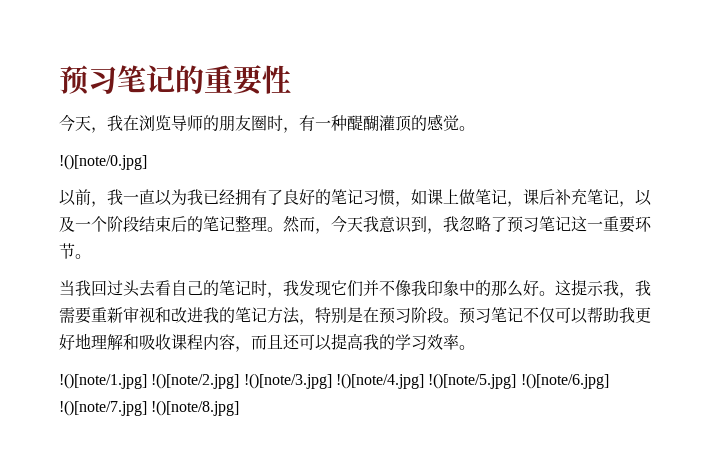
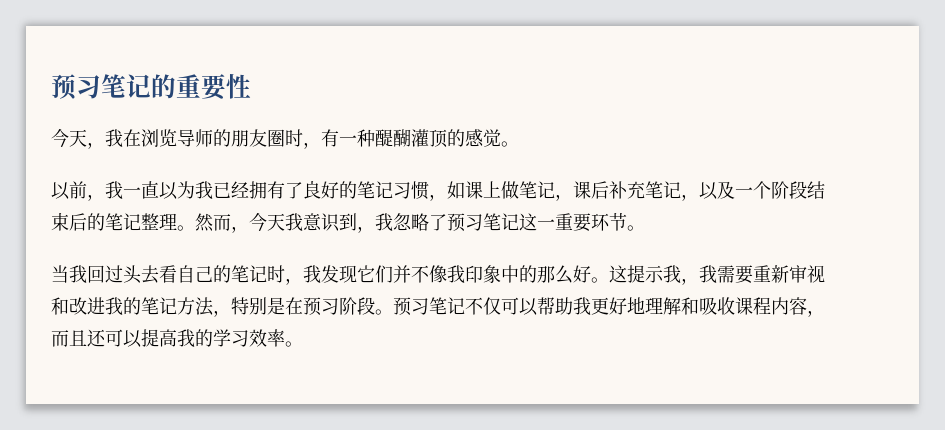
[59,154,147,170] // !()[note/0.jpg] -> (519, 144) none
[59,373,609,389] [59,400,240,416] // !()[note/1.jpg] !()[note/2.jpg] !()[note/3.jpg] !()[note/4.jpg] !()[note/5.jpg] !()[note/6.jpg] !()[note/7.jpg] !()[note/8.jpg] -> (303, 344) none

